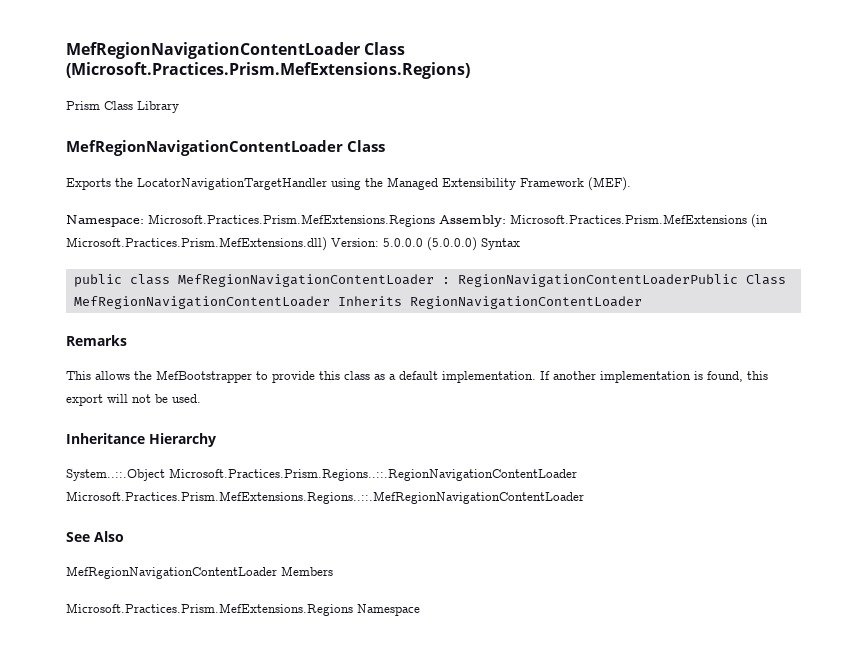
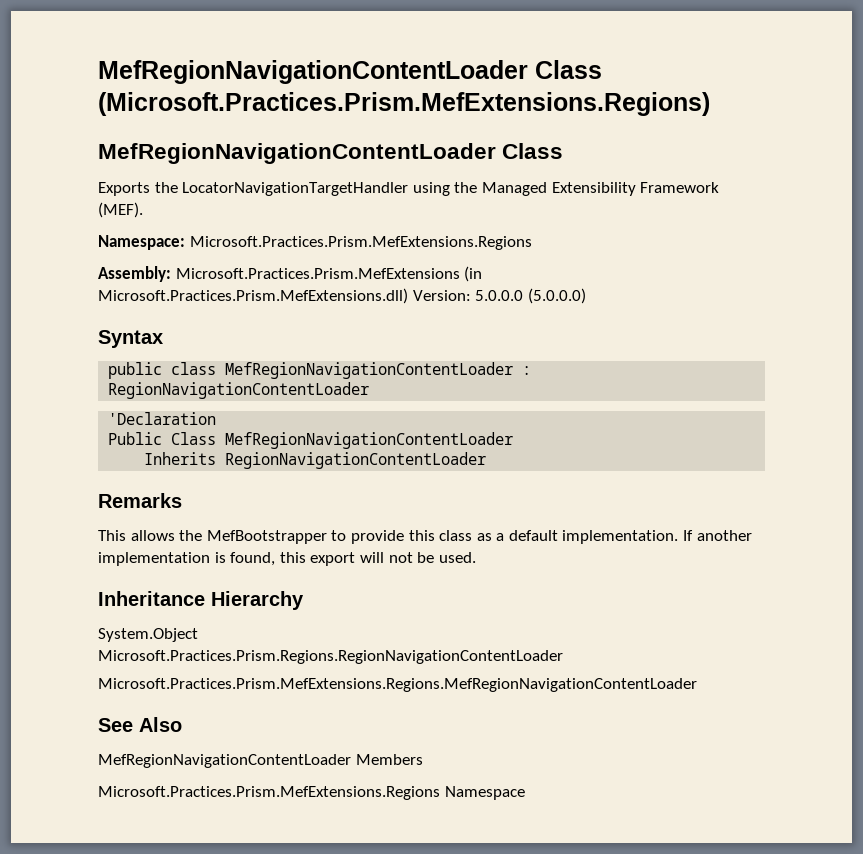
[66,101,179,113] // Prism Class Library -> (710, 104) none
(435, 220) none -> (532, 243) //
(477, 244) none -> (586, 296) //
[457,274,738,287] RegionNavigationContentLoaderPublic -> [108,382,370,399] [108,412,217,425] [108,432,163,445] RegionNavigationContentLoader // 'Declaration // Public
(330, 302) none -> (514, 440) //
[66,468,577,481] [66,491,584,504] System..::.Object Microsoft.Practices.Prism.Regions..::.RegionNavigationContentLoader Microsoft.Practices.Prism.MefExtensions.Regions..::.MefRegionNavigationContentLoader -> [98,628,198,642] [98,650,563,664] [98,678,697,692] System.Object // Microsoft.Practices.Prism.Regions.RegionNavigationContentLoader // Microsoft.Practices.Prism.MefExtensions.Regions.MefRegionNavigationContentLoader

